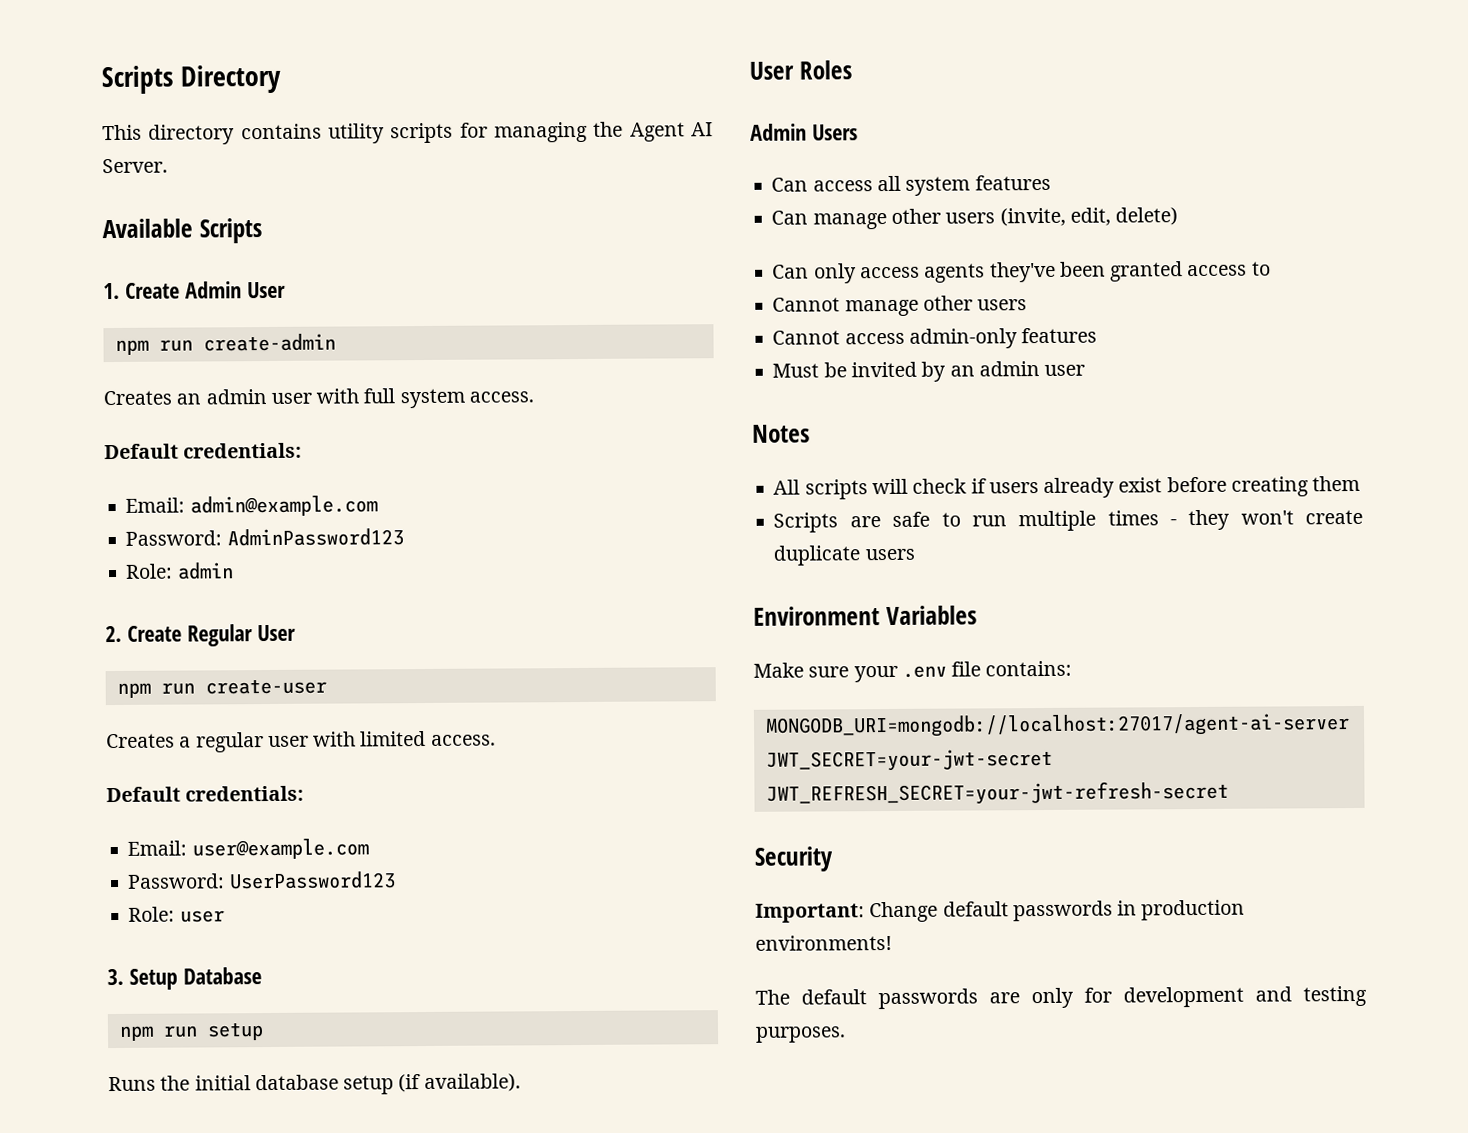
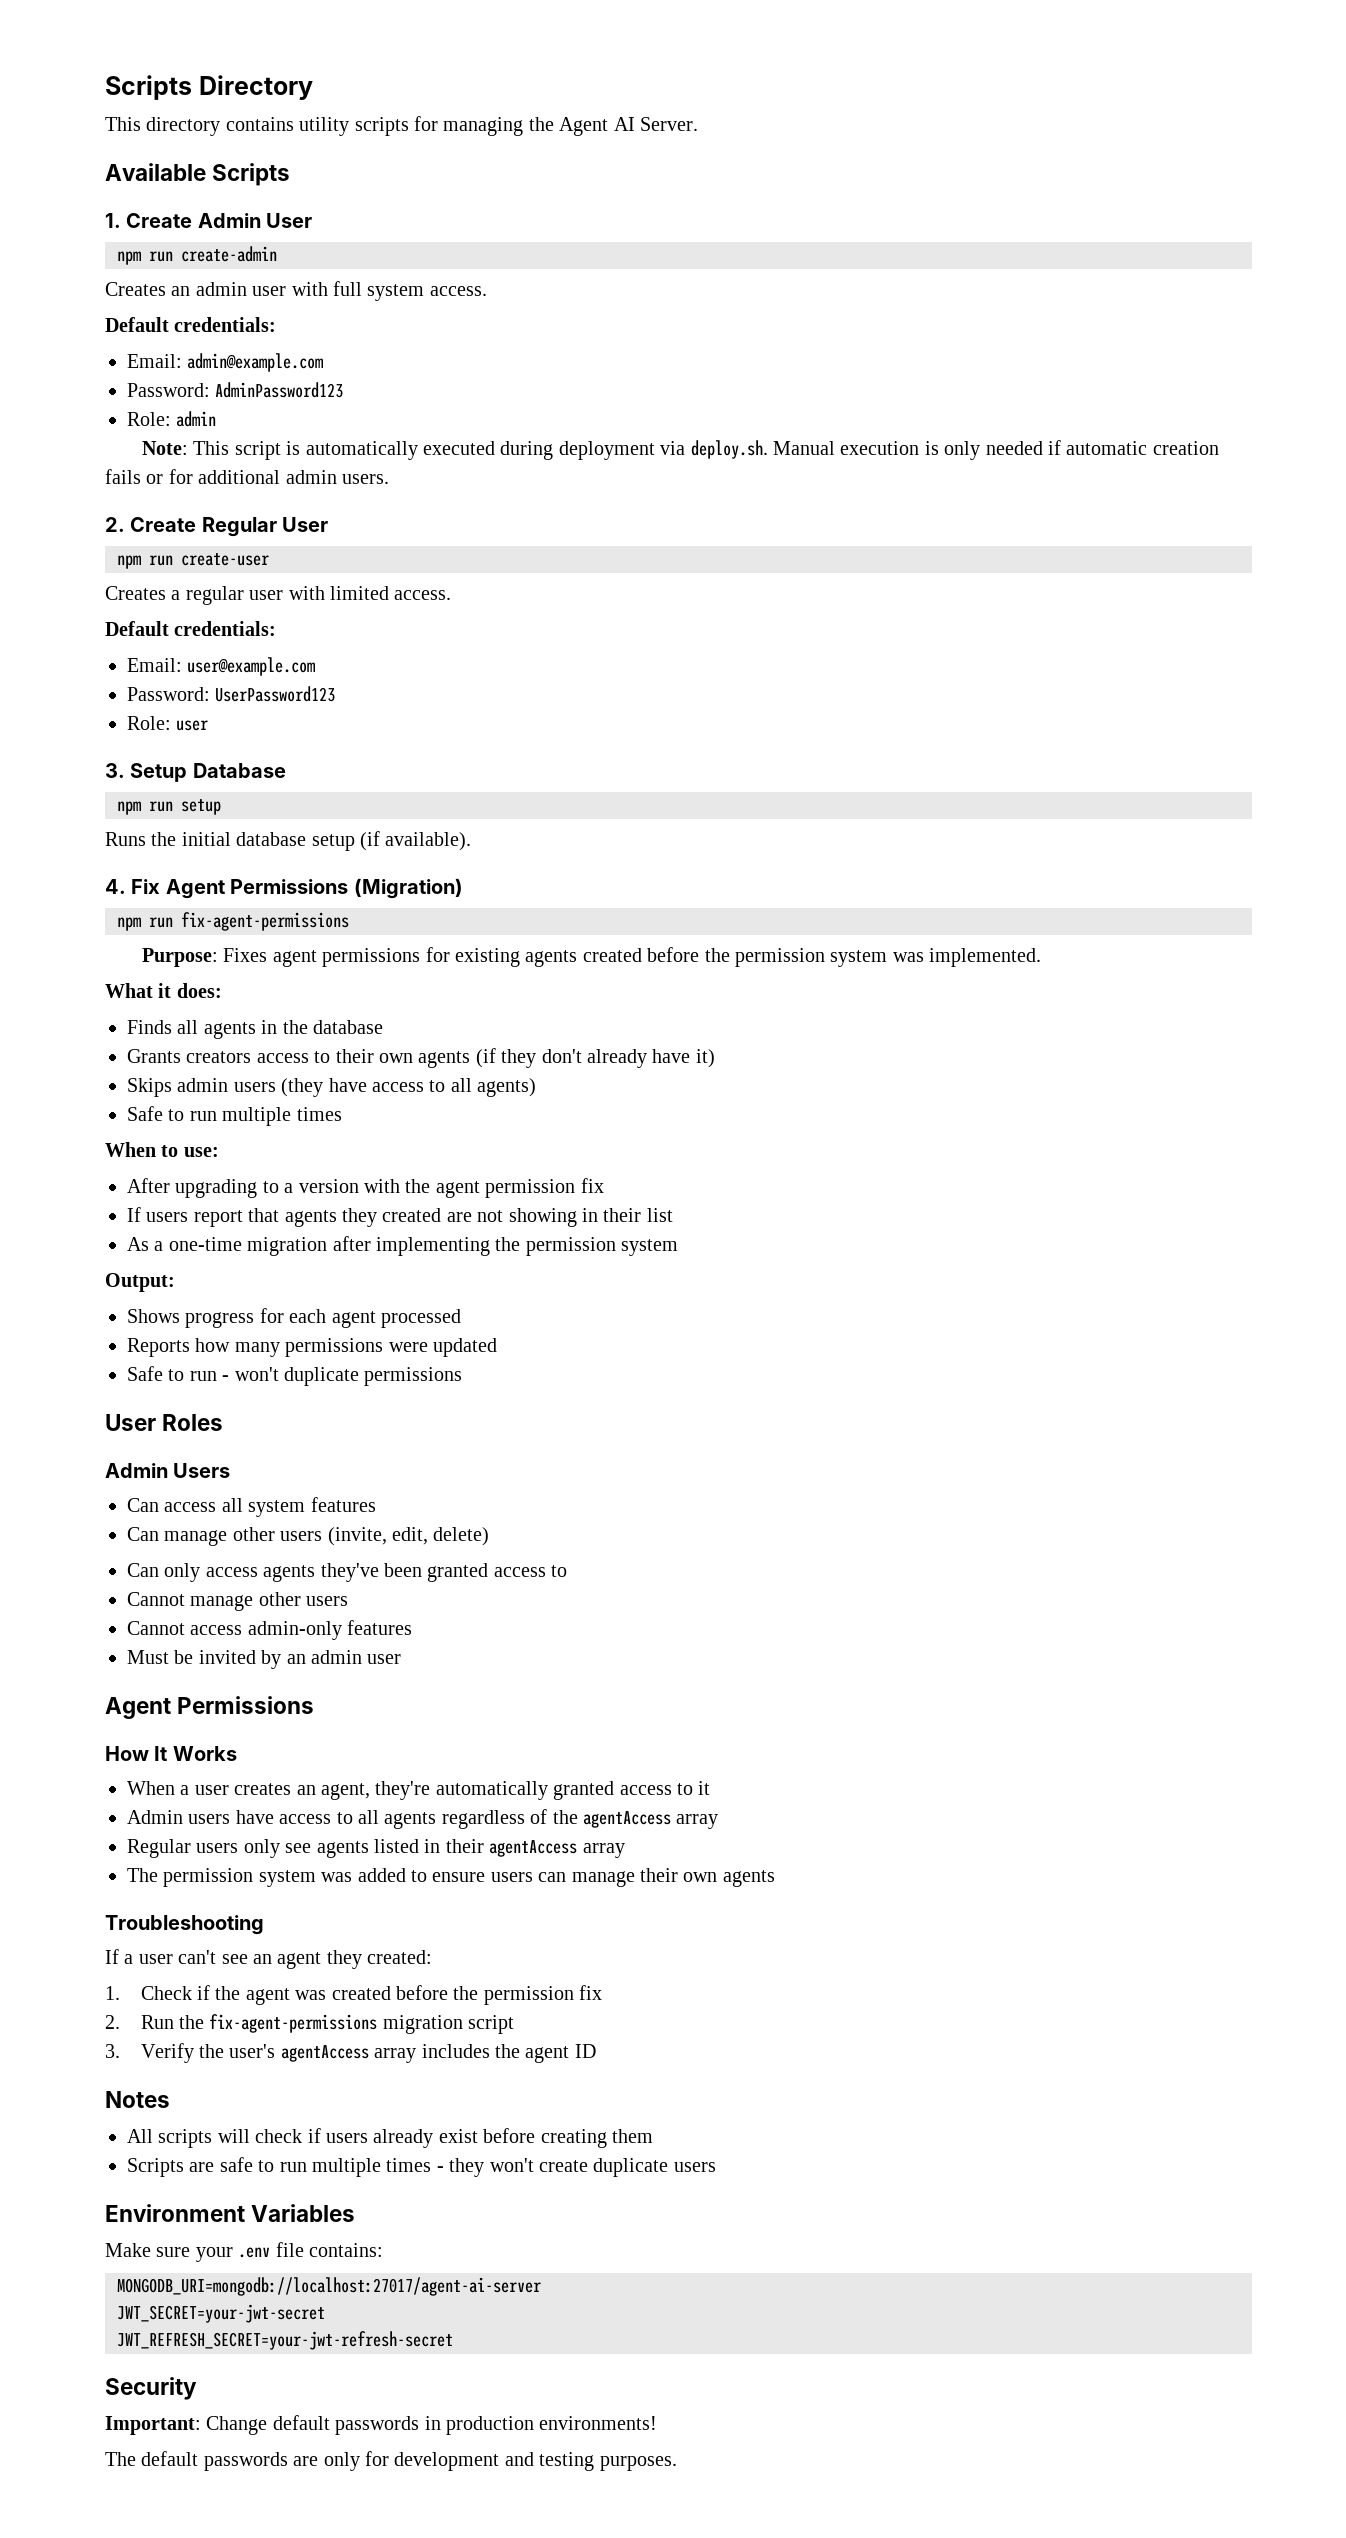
(234, 571) none -> [142,440,1219,460] [105,469,389,484] // Note: This script is automatically executed during deployment via deploy.sh. Manual execution is only needed if automatic creation fails or for additional admin users.
(521, 1083) none -> [105,878,463,899] [117,912,349,931] [142,947,1042,967] [105,983,222,998] [127,1020,383,1039] [127,1048,715,1068] [127,1078,537,1097] [127,1106,342,1126] [105,1142,219,1157] [127,1178,604,1198] [127,1207,673,1227] [127,1236,679,1256] [105,1273,175,1292] [127,1308,461,1328] [127,1338,497,1357] [127,1366,463,1386] // 4. Fix Agent Permissions (Migration) // npm run fix-agent-permissions // Purpose: Fixes agent permissions for existing agents created before the permission system was implemented. // What it does: // Finds all agents in the database // Grants creators access to their own agents (if they don't already have it) // Skips admin users (they have access to all agents) // Safe to run multiple times // When to use: // After upgrading to a version with the agent permission fix // If users report that agents they created are not showing in their list // As a one-time migration after implementing the permission system // Output: // Shows progress for each agent processed // Reports how many permissions were updated // Safe to run - won't duplicate permissions
(1086, 370) none -> [105,1696,315,1719] [105,1746,237,1761] [127,1781,711,1800] [127,1809,719,1829] [127,1839,625,1858] [127,1868,775,1887] [105,1915,264,1935] [105,1949,433,1969] [105,1985,603,2005] [105,2014,515,2034] [105,2043,596,2063] // Agent Permissions // How It Works // When a user creates an agent, they're automatically granted access to it // Admin users have access to all agents regardless of the agentAccess array // Regular users only see agents listed in their agentAccess array // The permission system was added to ensure users can manage their own agents // Troubleshooting // If a user can't see an agent they created: // 1. Check if the agent was created before the permission fix // 2. Run the fix-agent-permissions migration script // 3. Verify the user's agentAccess array includes the agent ID

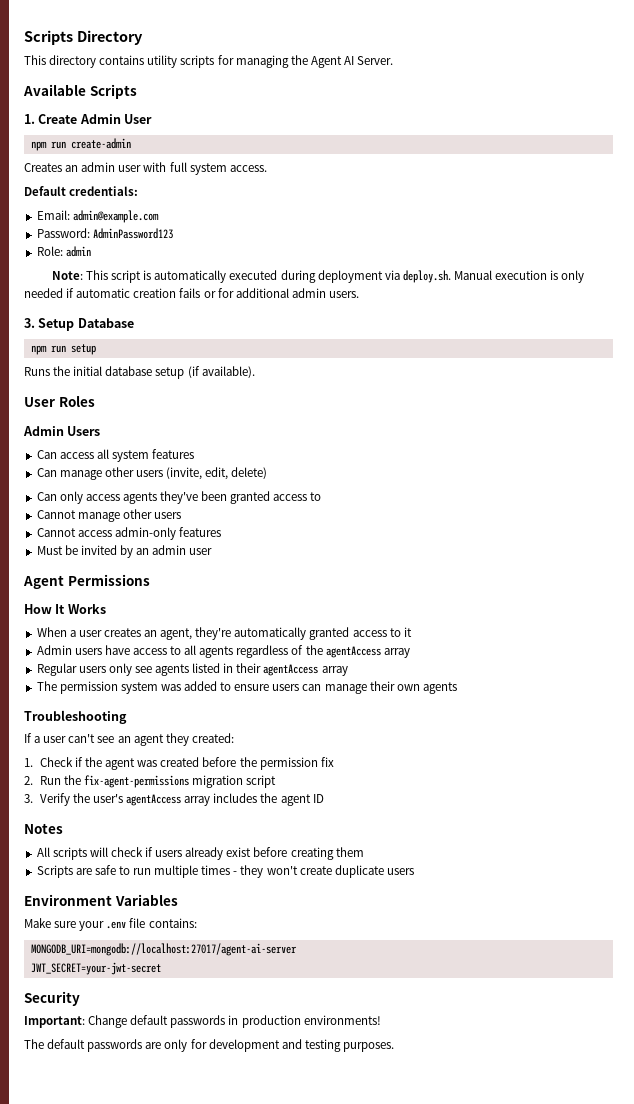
[105,517,329,537] [117,553,269,569] [105,586,452,605] [105,621,277,636] [127,657,316,676] [127,686,336,702] [127,716,209,731] // 2. Create Regular User // npm run create-user // Creates a regular user with limited access. // Default credentials: // Email: user@example.com // Password: UserPassword123 // Role: user -> (359, 294) none
[105,878,463,899] [117,912,349,931] [142,947,1042,967] [105,983,222,998] [127,1020,383,1039] [127,1048,715,1068] [127,1078,537,1097] [127,1106,342,1126] [105,1142,219,1157] [127,1178,604,1198] [127,1207,673,1227] [127,1236,679,1256] [105,1273,175,1292] [127,1308,461,1328] [127,1338,497,1357] [127,1366,463,1386] // 4. Fix Agent Permissions (Migration) // npm run fix-agent-permissions // Purpose: Fixes agent permissions for existing agents created before the permission system was implemented. // What it does: // Finds all agents in the database // Grants creators access to their own agents (if they don't already have it) // Skips admin users (they have access to all agents) // Safe to run multiple times // When to use: // After upgrading to a version with the agent permission fix // If users report that agents they created are not showing in their list // As a one-time migration after implementing the permission system // Output: // Shows progress for each agent processed // Reports how many permissions were updated // Safe to run - won't duplicate permissions -> (255, 372) none
[117,2331,453,2350] // JWT_REFRESH_SECRET=your-jwt-refresh-secret -> (161, 968) none

